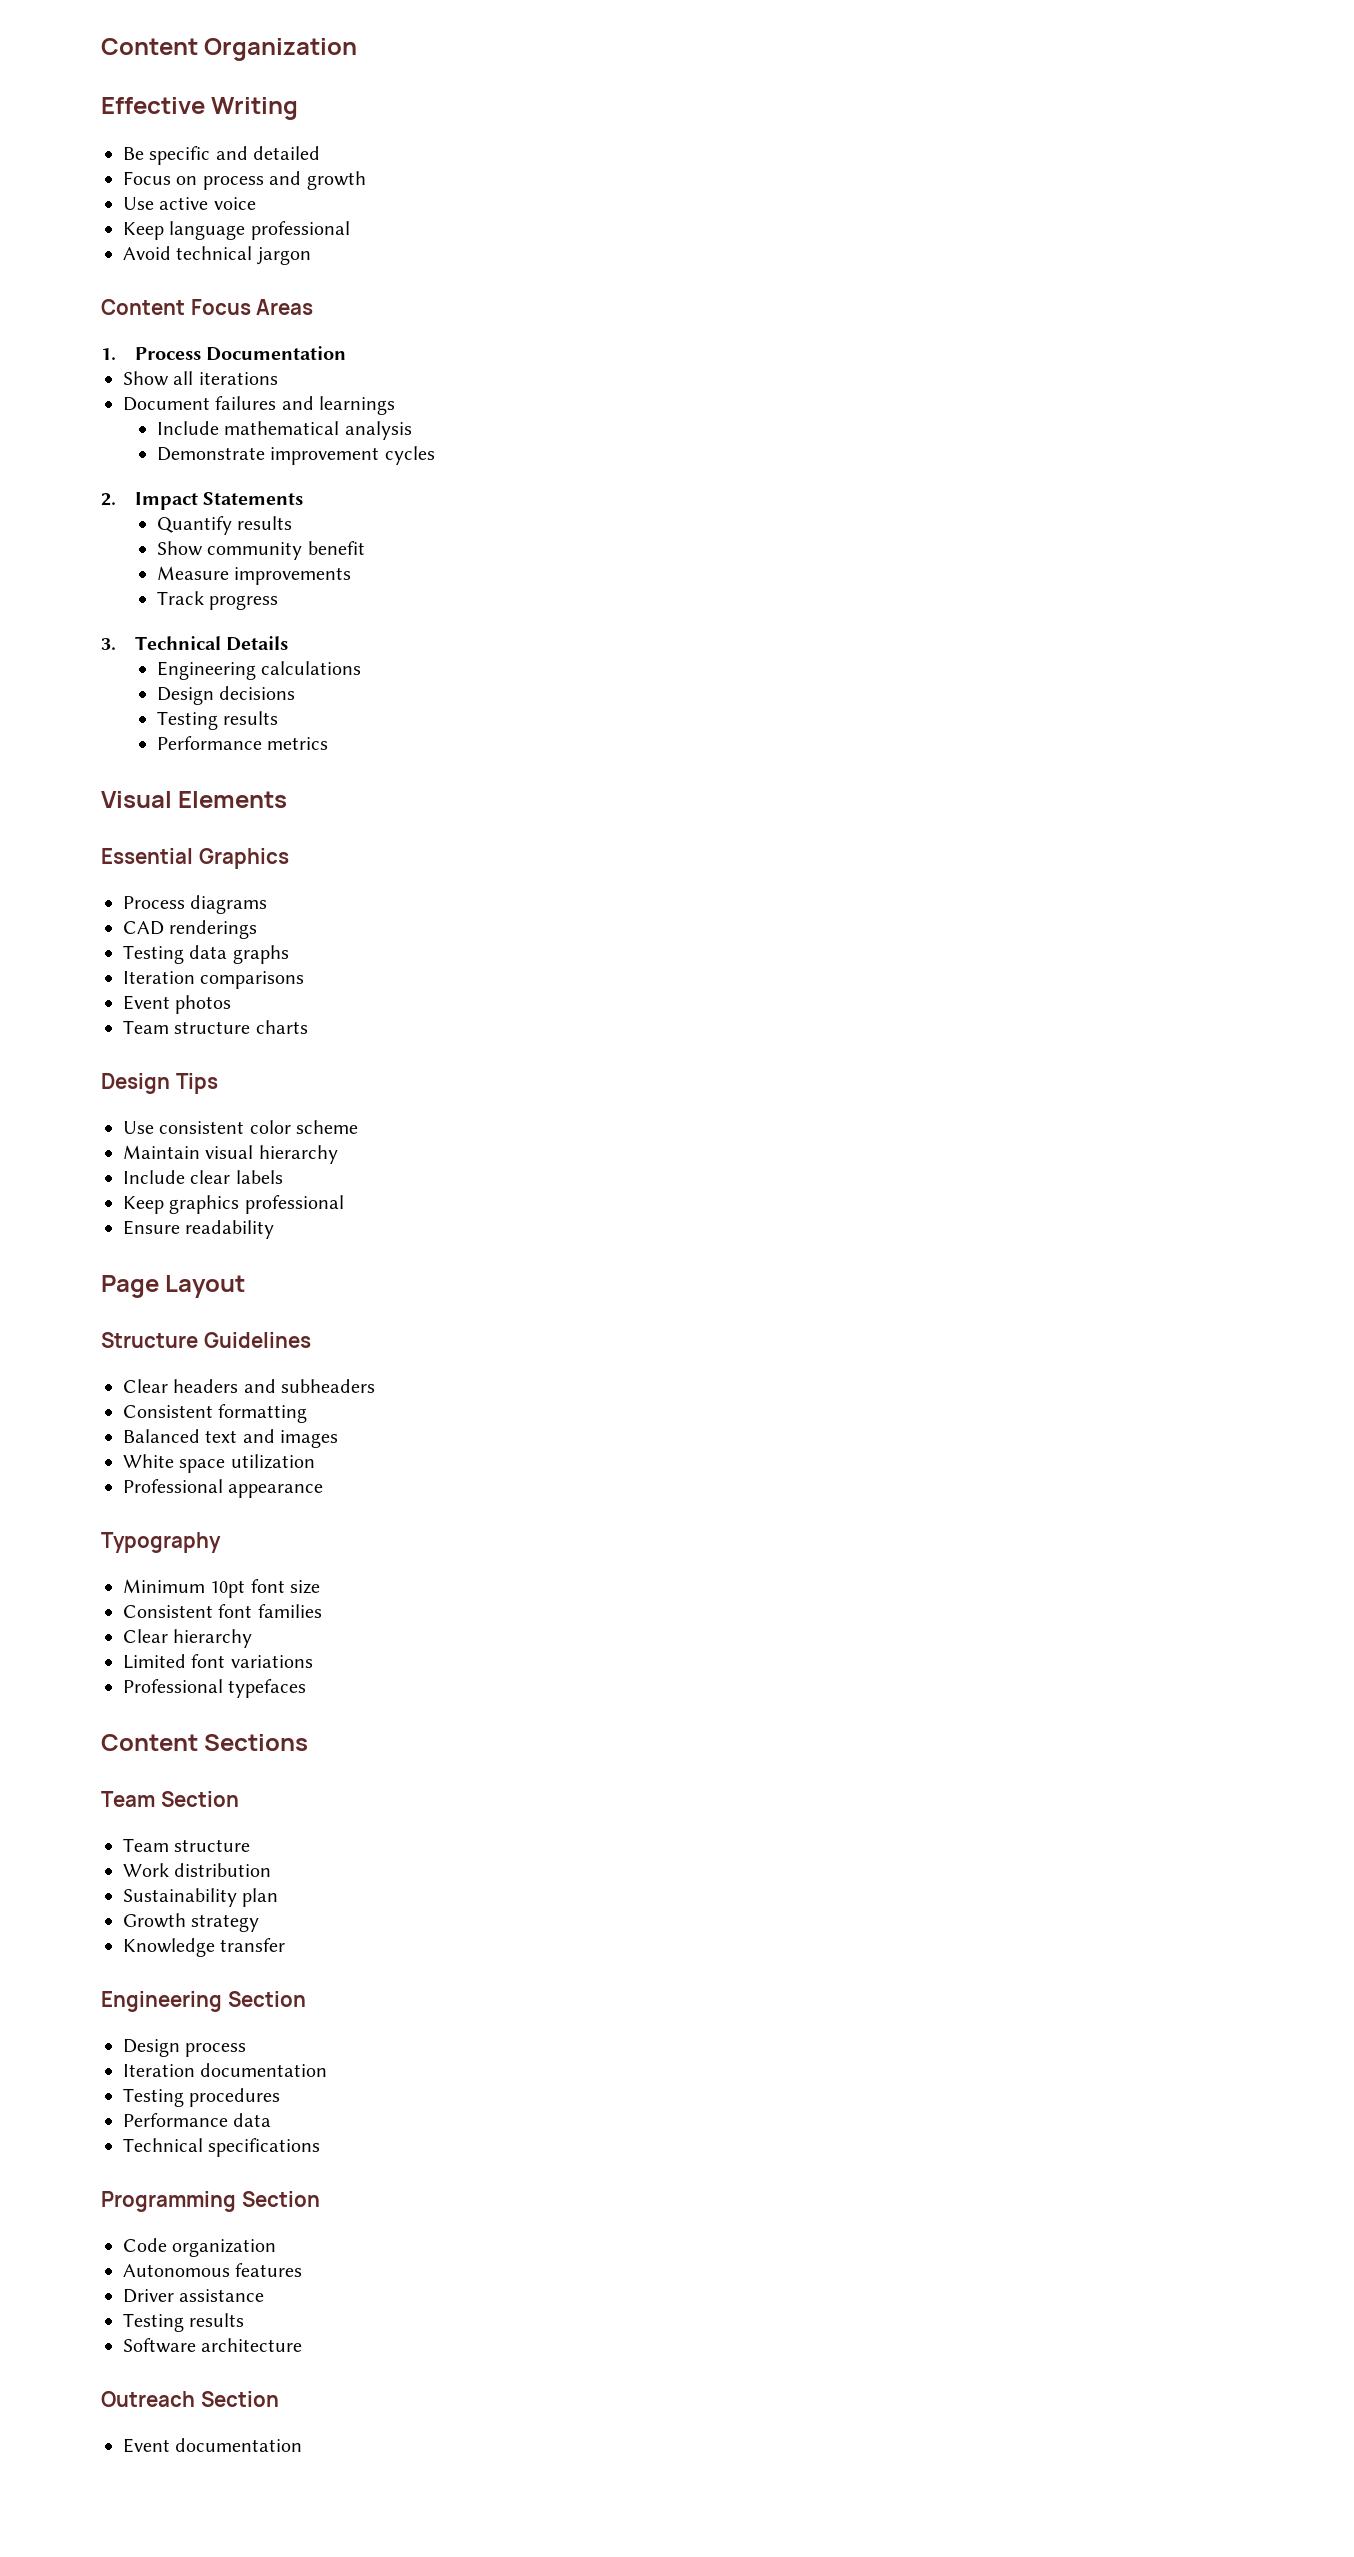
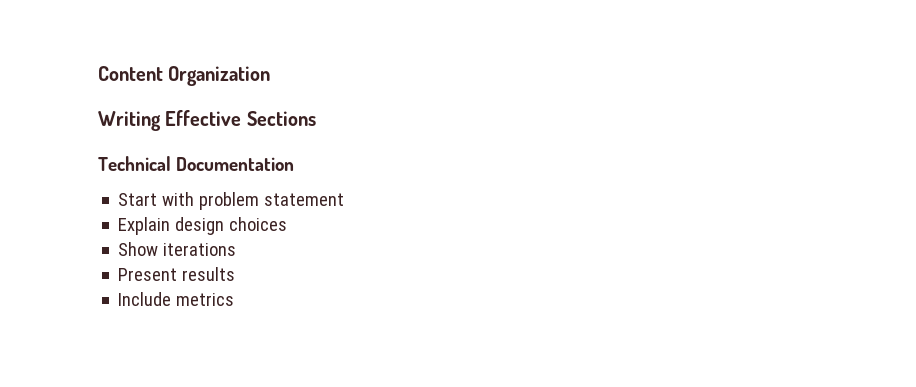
[101,97,299,120] [123,146,321,165] [123,171,366,190] [123,197,256,210] [123,221,350,240] [123,246,311,265] [101,299,314,315] [101,346,347,361] [123,371,194,386] Effective Writing // Be specific and detailed // Focus on process and growth // Use active voice // Keep language professional // Avoid technical jargon // Content Focus Areas // 1. Process Documentation // Show all -> [98,110,316,131] [98,156,295,171] [118,192,345,210] [118,217,288,235] [118,242,159,256] Writing Effective Sections // Technical Documentation // Start with problem statement // Explain design choices // Show
[123,396,396,415] [156,421,412,440] [156,446,435,465] [101,492,304,510] [156,516,293,535] [156,541,365,560] [156,566,352,585] [156,591,279,610] [101,636,289,651] [156,661,362,680] [156,686,296,705] [156,711,279,730] [156,736,329,750] [101,791,288,808] [101,848,289,869] [123,895,268,914] [123,920,258,939] [123,945,289,964] [123,971,305,989] [123,995,232,1014] [123,1020,308,1034] [101,1073,218,1094] [123,1120,359,1134] [123,1145,338,1164] [123,1170,283,1184] [123,1195,344,1214] [123,1220,275,1239] [101,1275,246,1298] [101,1332,311,1348] [123,1379,376,1393] [123,1404,308,1423] [123,1429,339,1448] [123,1454,315,1473] [123,1479,324,1498] [101,1532,221,1553] [123,1579,321,1598] [123,1604,322,1618] [123,1629,253,1648] [123,1654,313,1669] [123,1679,307,1698] [101,1734,309,1751] [101,1791,239,1807] [123,1838,251,1852] [123,1863,272,1877] [123,1888,279,1907] [123,1913,260,1932] [123,1938,286,1957] [101,1991,306,2012] [123,2039,247,2057] [123,2063,328,2077] [123,2088,281,2107] [123,2113,272,2127] [123,2138,321,2157] [101,2191,320,2212] [123,2238,277,2257] [123,2263,303,2277] [123,2289,265,2303] [123,2313,245,2332] [123,2338,303,2353] [101,2391,279,2407] [123,2438,303,2453] Document failures and learnings // Include mathematical analysis // Demonstrate improvement cycles // 2. Impact Statements // Quantify results // Show community benefit // Measure improvements // Track progress // 3. Technical Details // Engineering calculations // Design decisions // Testing results // Performance metrics // Visual Elements // Essential Graphics // Process diagrams // CAD renderings // Testing data graphs // Iteration comparisons // Event photos // Team structure charts // Design Tips // Use consistent color scheme // Maintain visual hierarchy // Include clear labels // Keep graphics professional // Ensure readability // Page Layout // Structure Guidelines // Clear headers and subheaders // Consistent formatting // Balanced text and images // White space utilization // Professional appearance // Typography // Minimum 10pt font size // Consistent font families // Clear hierarchy // Limited font variations // Professional typefaces // Content Sections // Team Section // Team structure // Work distribution // Sustainability plan // Growth strategy // Knowledge transfer // Engineering Section // Design process // Iteration documentation // Testing procedures // Performance data // Technical specifications // Programming Section // Code organization // Autonomous features // Driver assistance // Testing results // Software architecture // Outreach Section // Event documentation -> [118,267,236,281] [118,292,235,306] Present results // Include metrics

